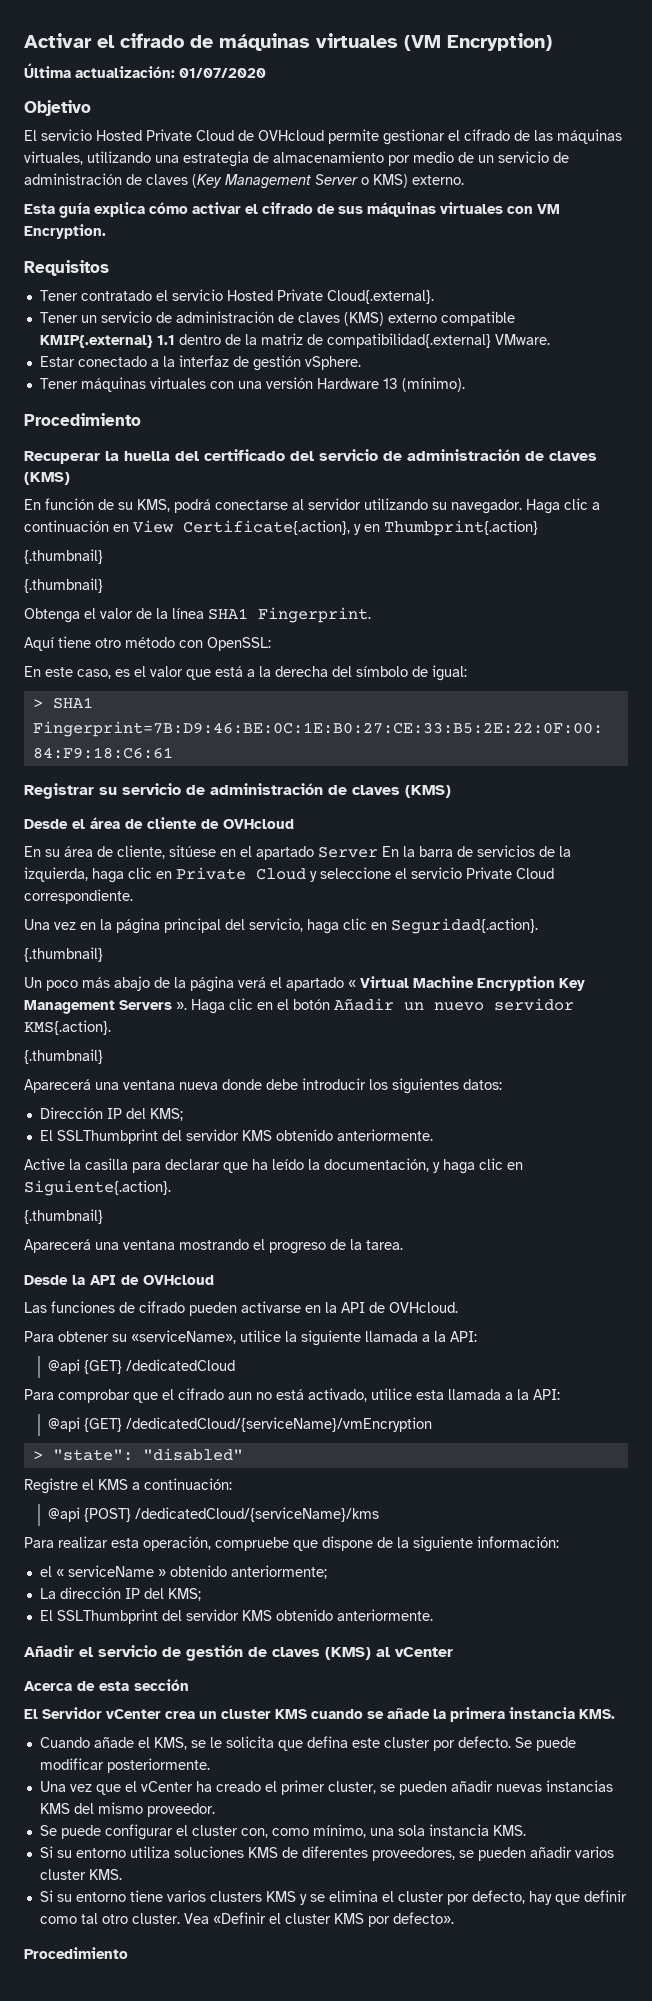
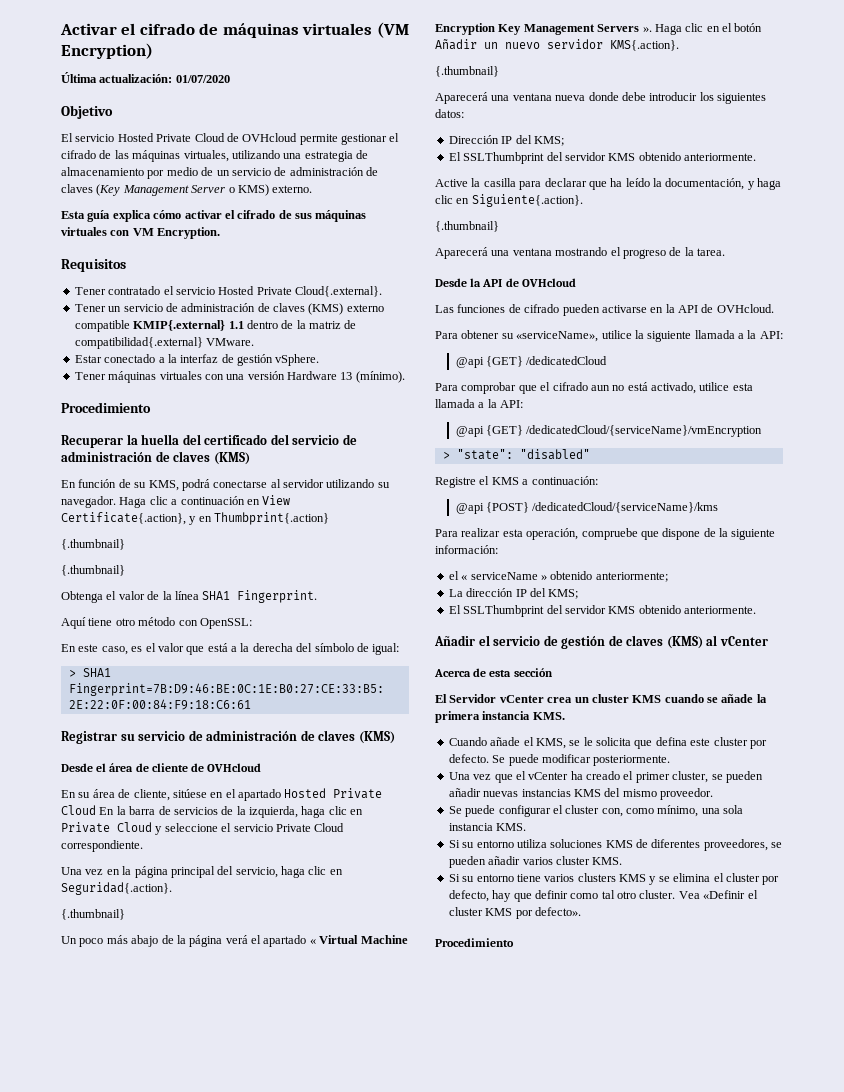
[318,846,378,858] Server -> [284,788,383,799] [61,805,96,815] Hosted Private Cloud

